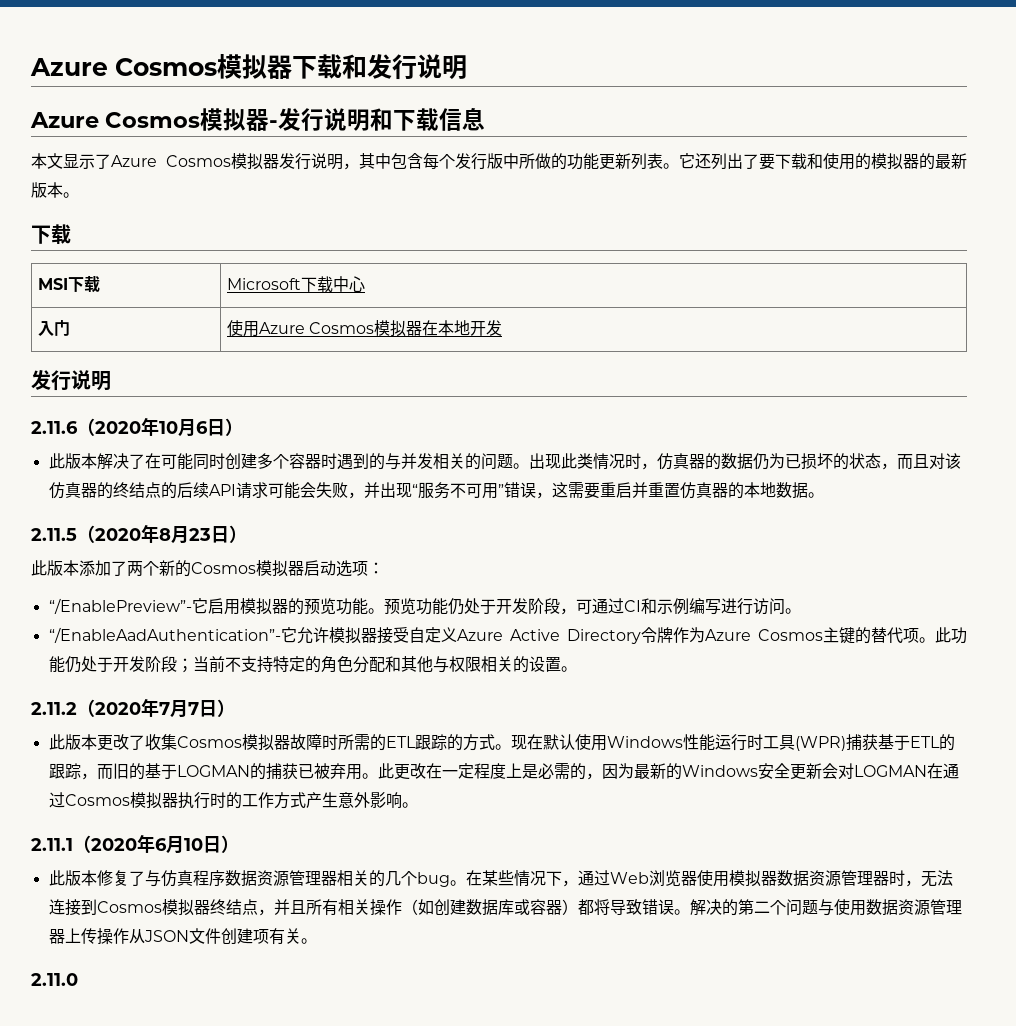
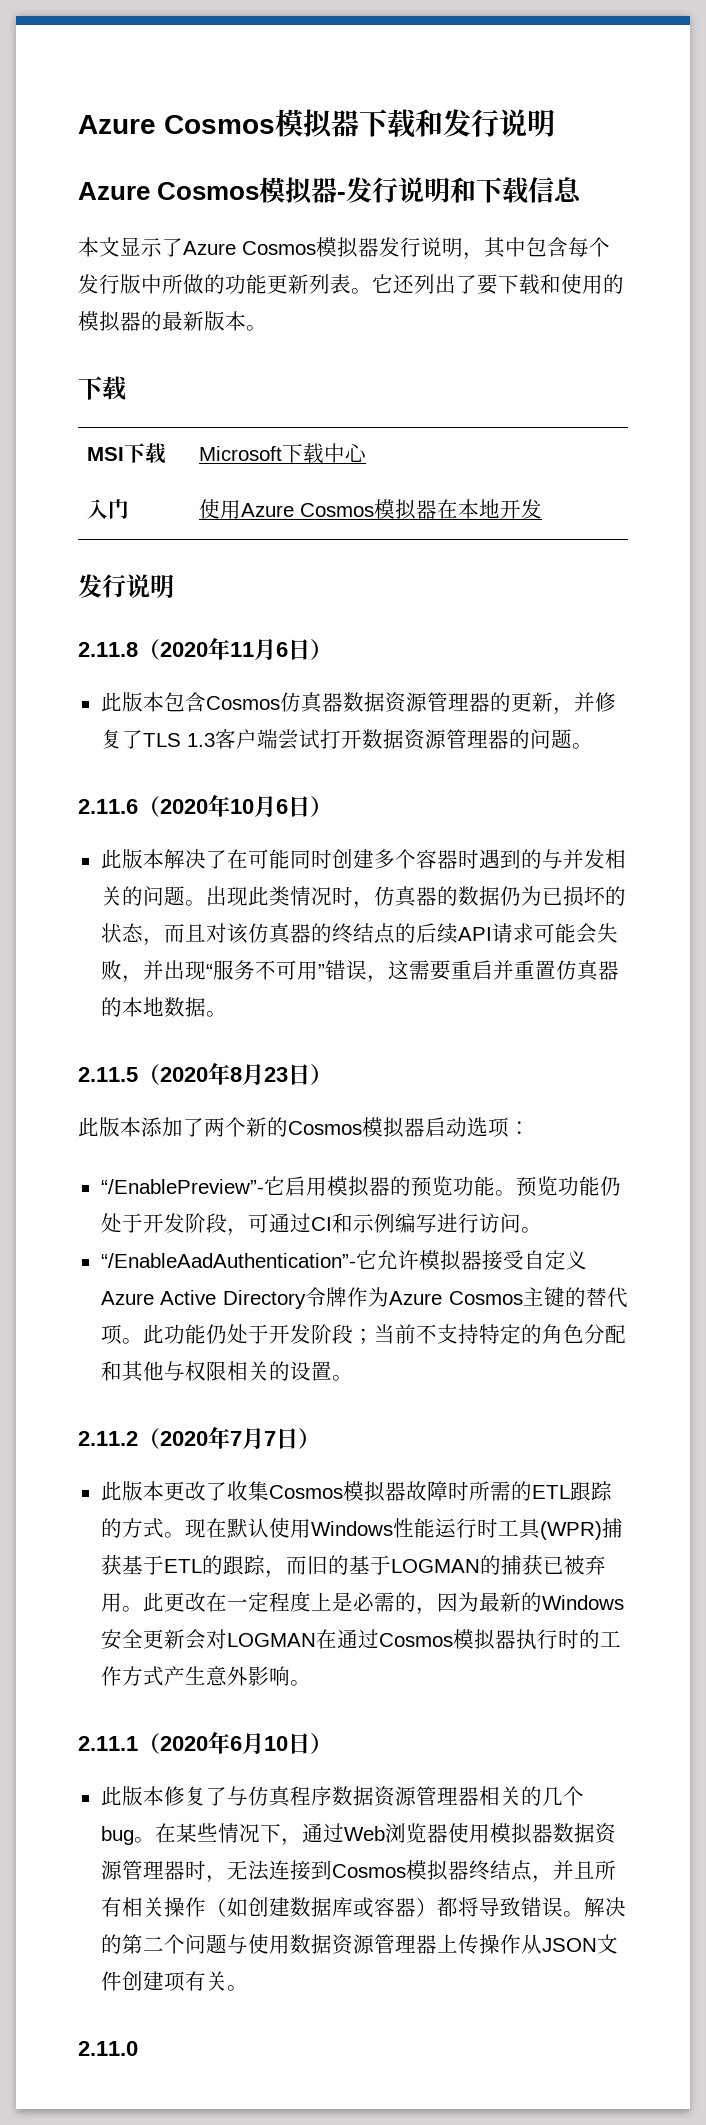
(111, 381) none -> [78,637,332,660] [100,692,616,715] [100,729,593,750] // 2.11.8（2020年11月6日） // 此版本包含Cosmos仿真器数据资源管理器的更新，并修复了TLS 1.3客户端尝试打开数据资源管理器的问题。

